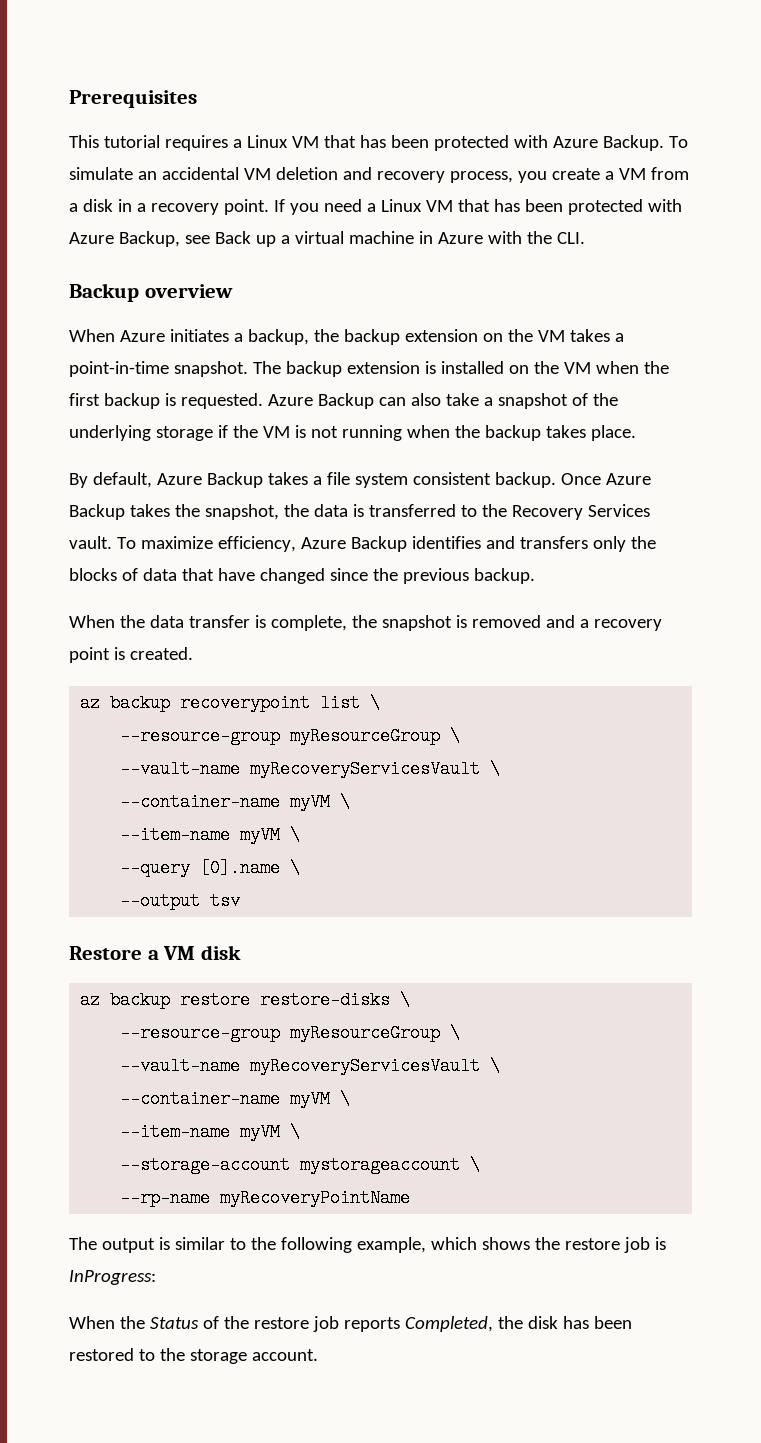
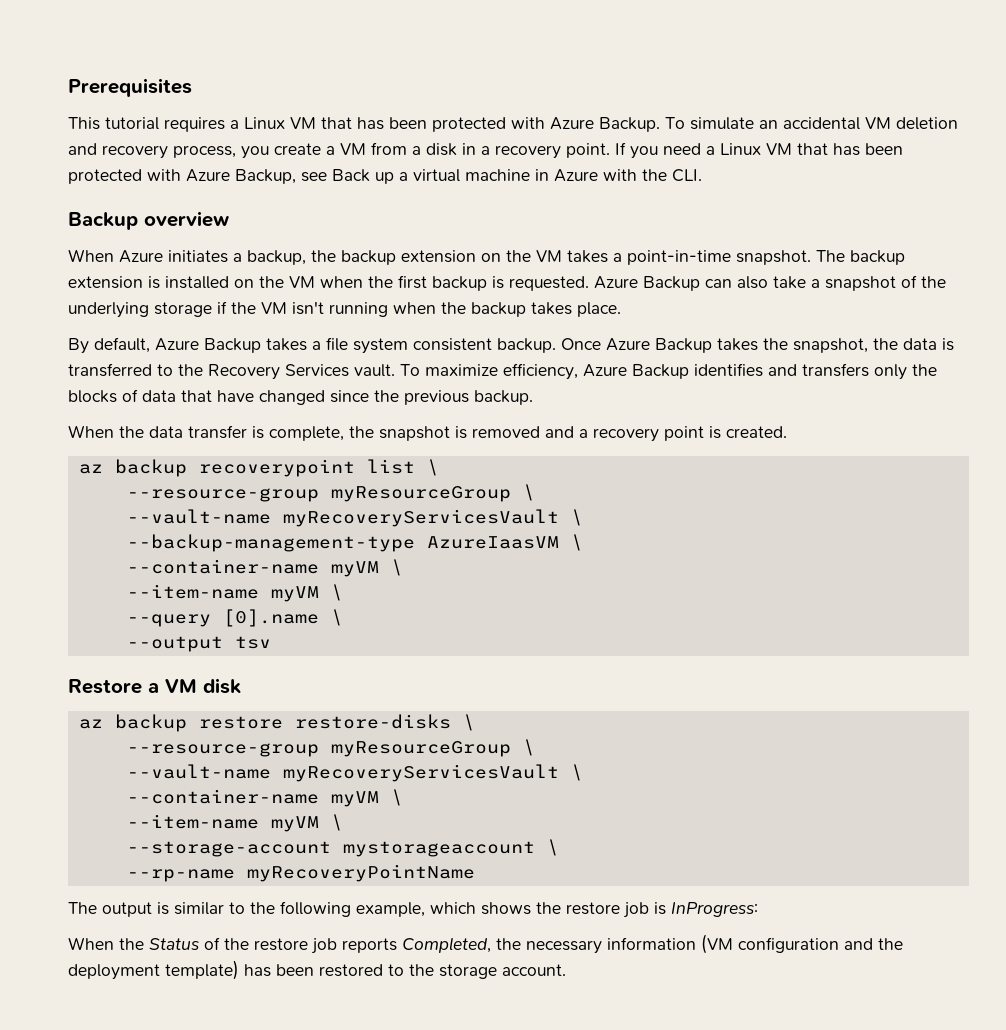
[294,425,338,438] is not -> [292,301,324,315] isn't
(501, 769) none -> [126,534,583,552] // --backup-management-type AzureIaasVM \
[527,1316,558,1329] disk -> [526,934,903,954] [68,960,239,980] necessary information (VM configuration and the deployment template)

